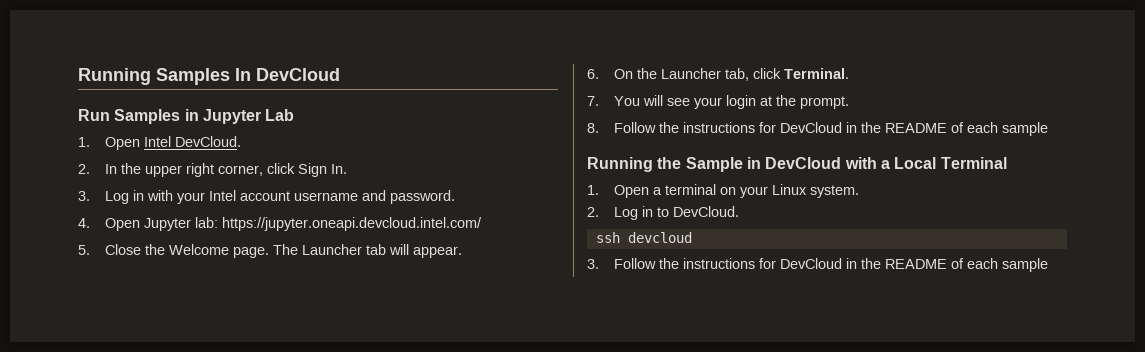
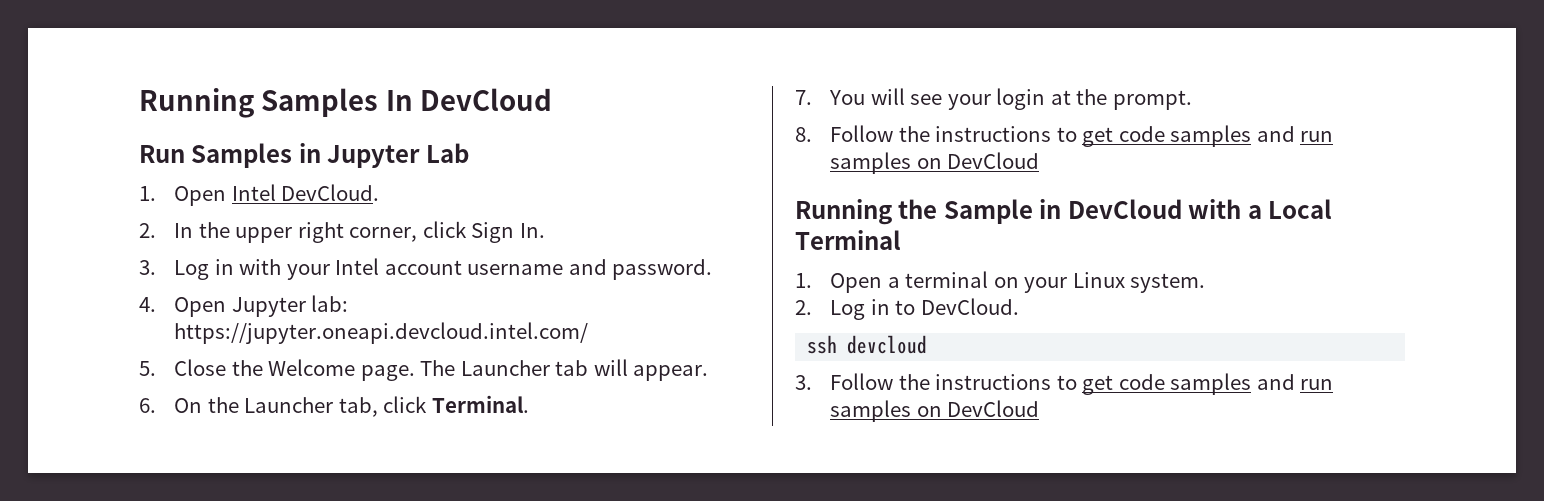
[758,122,1048,136] for DevCloud in the README of each sample -> [1056,125,1334,147] [830,152,1040,174] to get code samples and run samples on DevCloud
[758,258,1048,272] for DevCloud in the README of each sample -> [1056,373,1334,395] [830,400,1040,422] to get code samples and run samples on DevCloud

